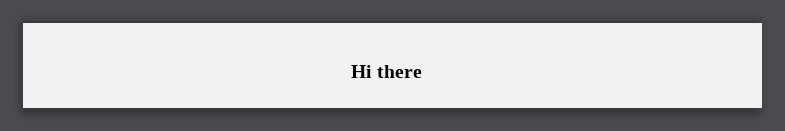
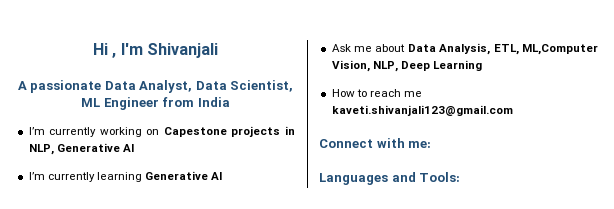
[376,65,422,78] there -> [112,43,218,58] [17,80,294,93] [81,97,230,110] [28,126,296,137] [28,143,134,155] [28,171,223,182] [331,43,598,55] [331,60,482,72] [331,89,422,97] [331,105,513,116] [319,138,432,148] [319,172,461,185] , I'm Shivanjali // A passionate Data Analyst, Data Scientist, ML Engineer from India // I’m currently working on Capestone projects in NLP, Generative AI // I’m currently learning Generative AI // Ask me about Data Analysis, ETL, ML,Computer Vision, NLP, Deep Learning // How to reach me kaveti.shivanjali123@gmail.com // Connect with me: // Languages and Tools:

